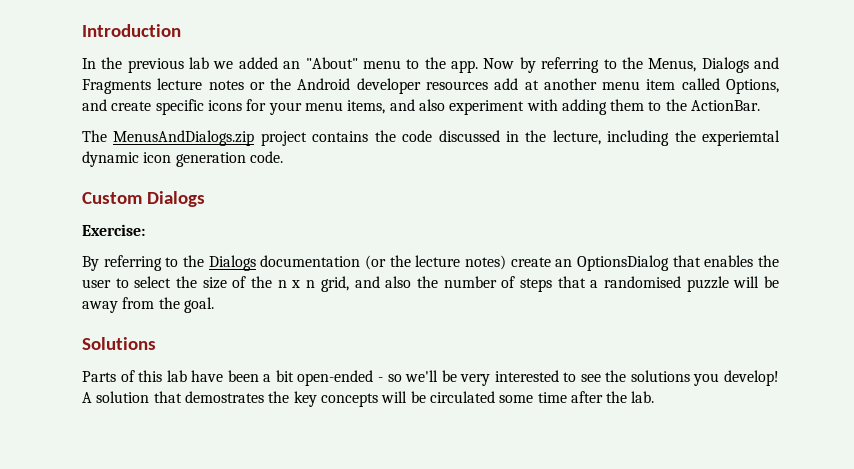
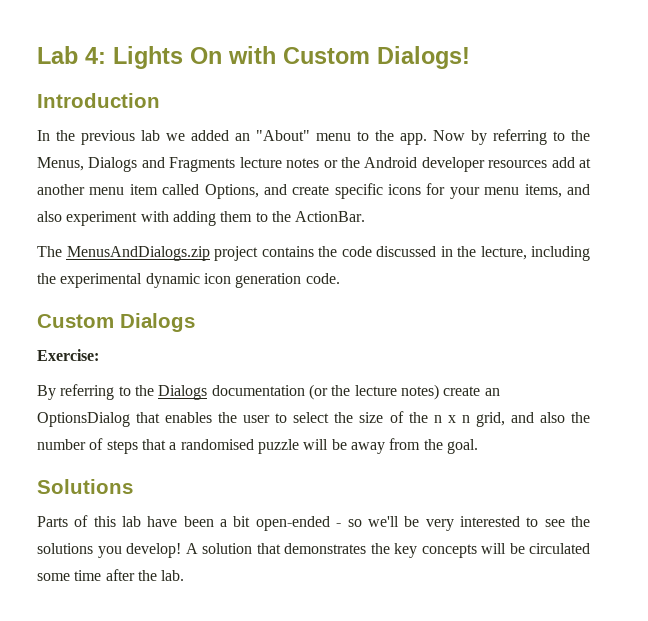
(82, 30) none -> [37,46,470,69] Lab 4: Lights On with Custom Dialogs! //
[702,130,781,146] experiemtal -> [60,273,143,288] experimental
[184,391,264,403] demostrates -> [284,543,366,554] demonstrates

